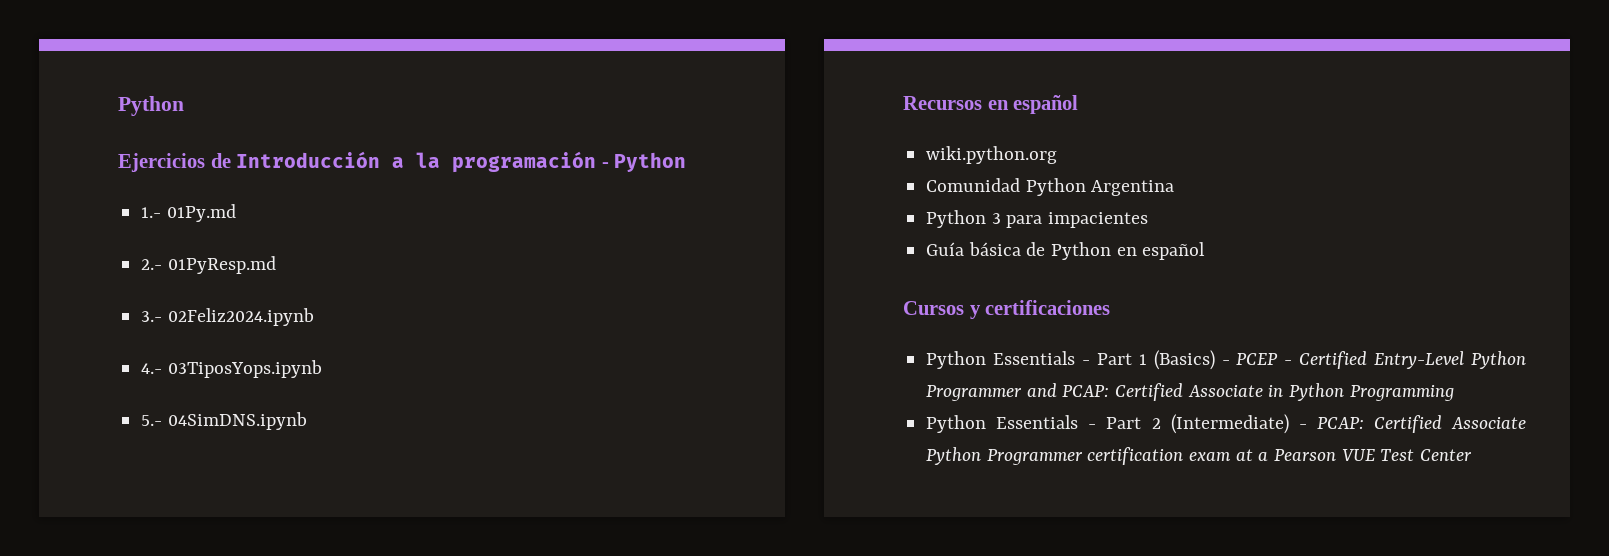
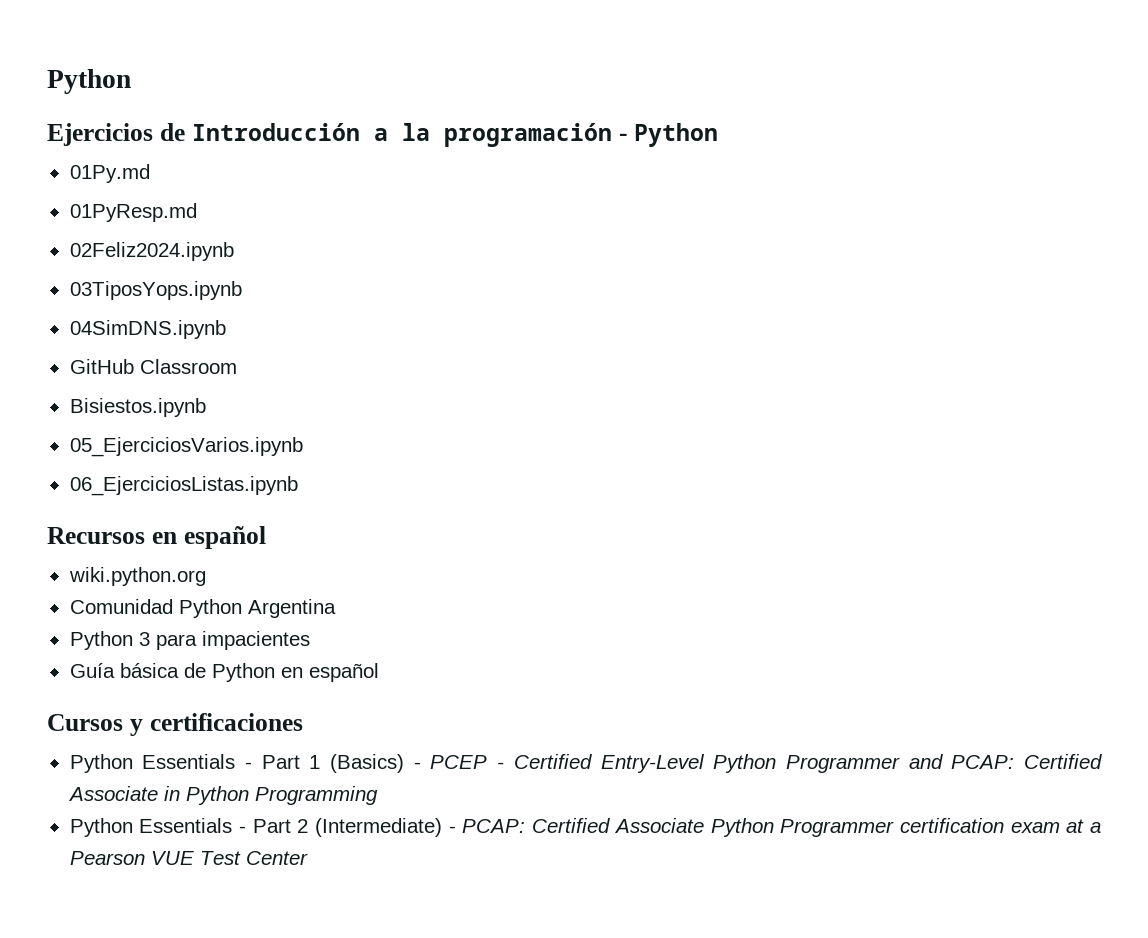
[141,207,162,218] 1.- -> (718, 135) none
[141,259,163,270] 2.- -> (150, 173) none
[141,311,163,322] 3.- -> (197, 212) none
[141,363,163,374] 4.- -> (234, 251) none
[141,415,163,426] 5.- -> (242, 290) none
(307, 421) none -> [69,359,237,374] [69,398,206,417] [69,437,303,457] [69,476,298,496] // GitHub Classroom // Bisiestos.ipynb // 05_EjerciciosVarios.ipynb // 06_EjerciciosListas.ipynb

